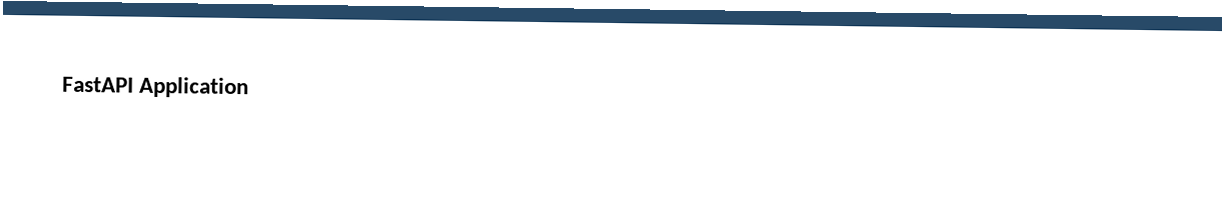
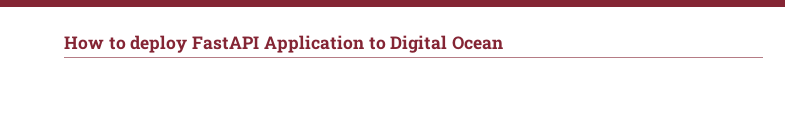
[62,76,250,99] FastAPI Application -> [64,35,504,53] How to deploy FastAPI Application to Digital Ocean

